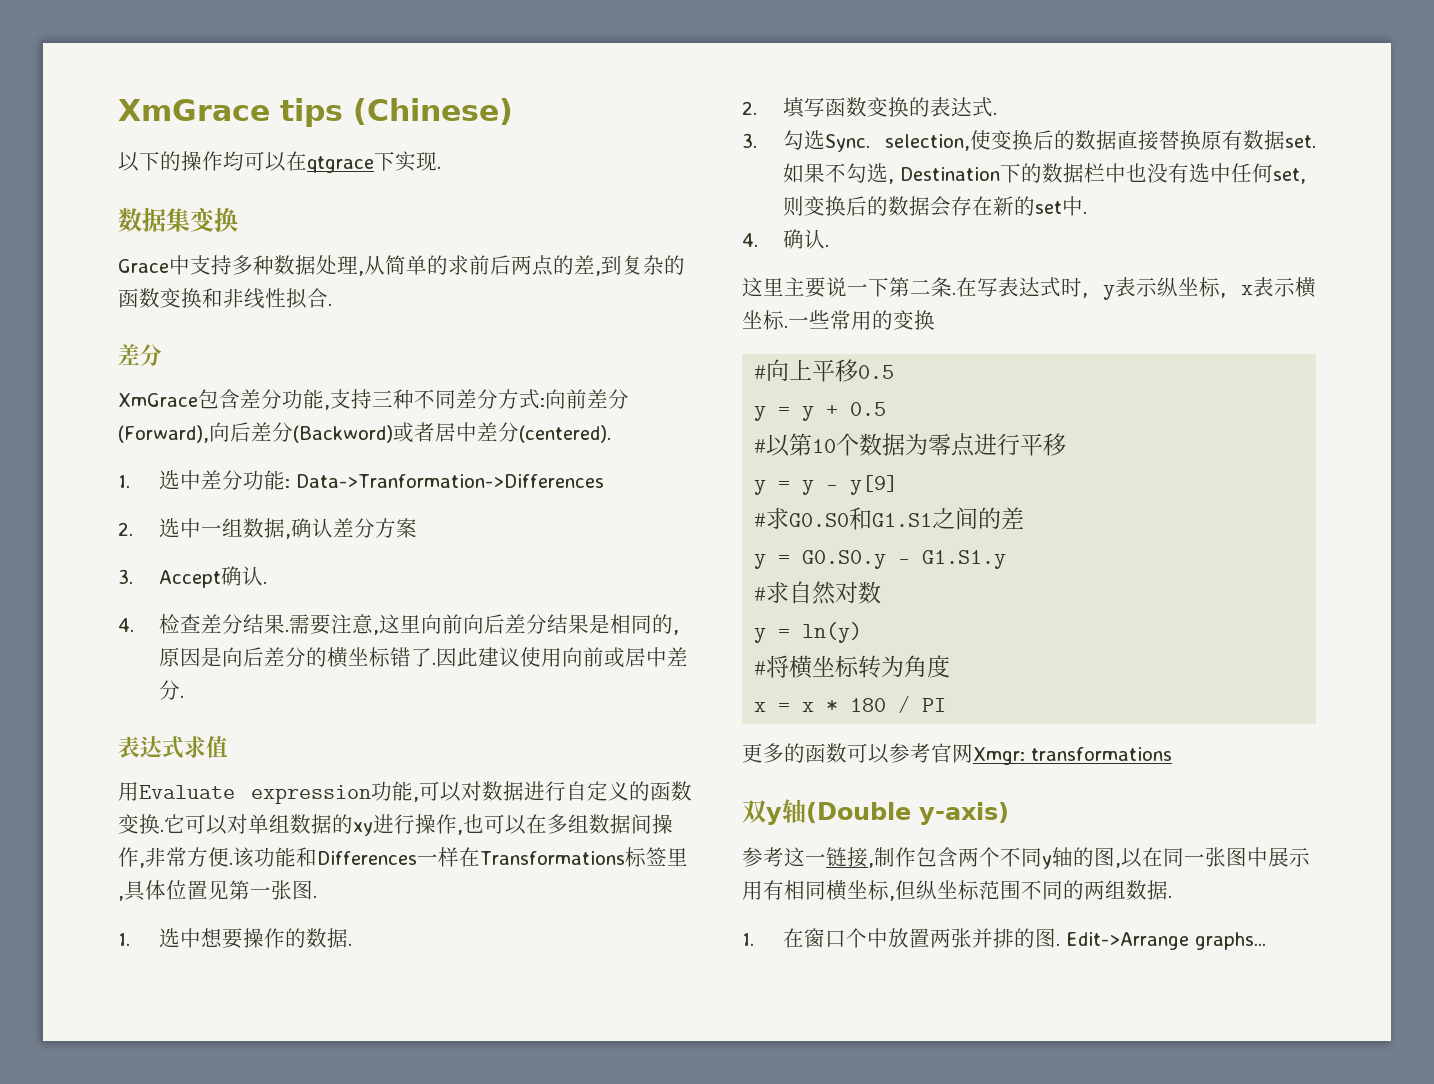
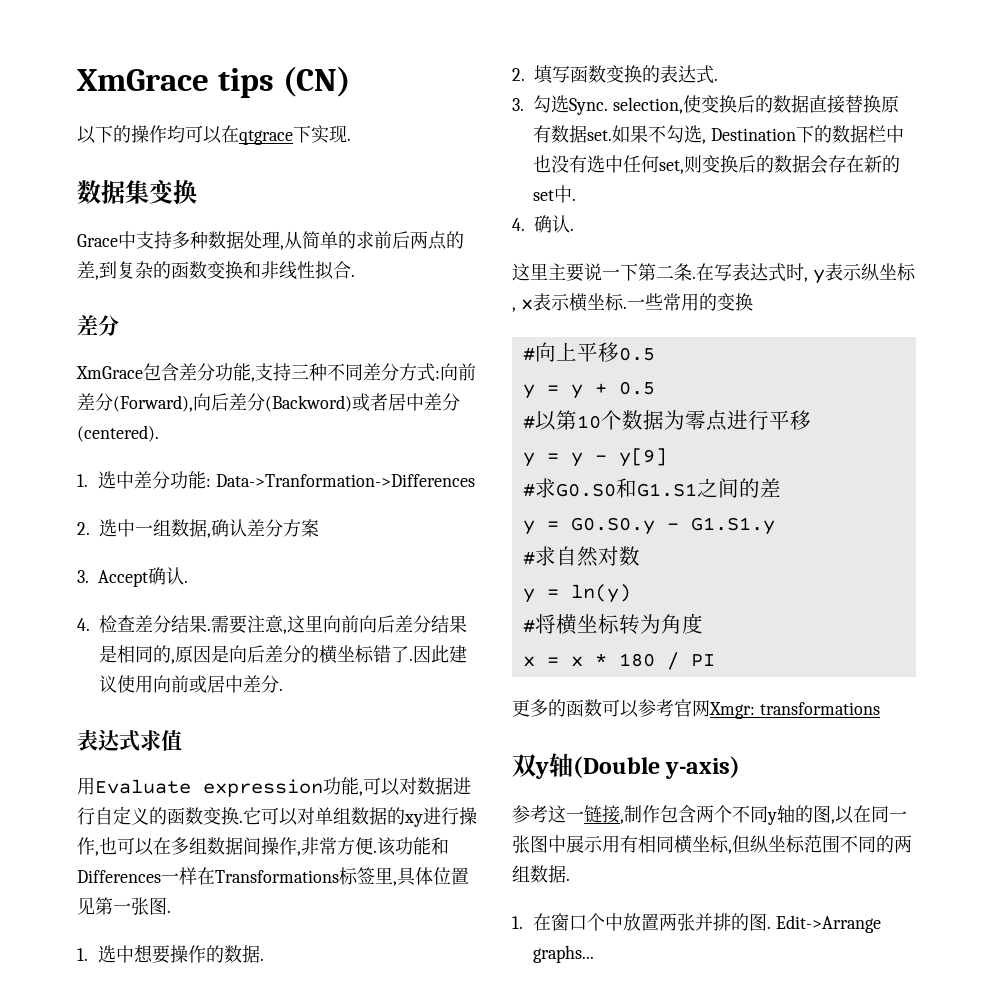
[353,98,513,125] (Chinese) -> [282,66,350,97] (CN)

